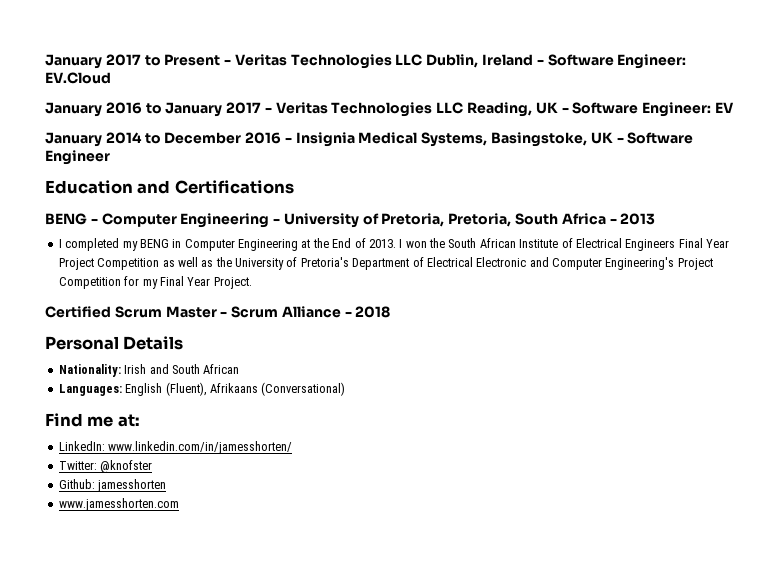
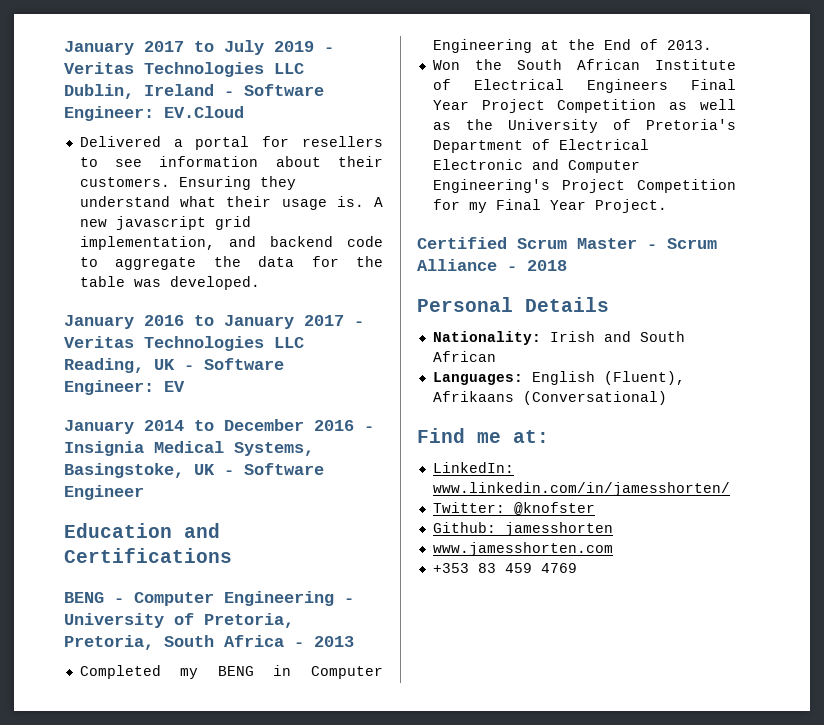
[164,54,221,66] Present -> [224,40,314,55] July 2019
(111, 78) none -> [79,136,383,150] [79,156,383,167] [79,176,296,190] [79,196,383,210] [79,216,251,230] [79,236,383,250] [79,256,384,270] [79,276,260,290] // Delivered a portal for resellers to see information about their customers. Ensuring they understand what their usage is. A new javascript grid implementation, and backend code to aggregate the data for the table was developed.
[58,238,120,251] I completed -> [79,665,161,679] Completed
[399,239,427,248] I won -> [432,60,460,70] // Won
(179, 504) none -> [432,563,577,573] // +353 83 459 4769

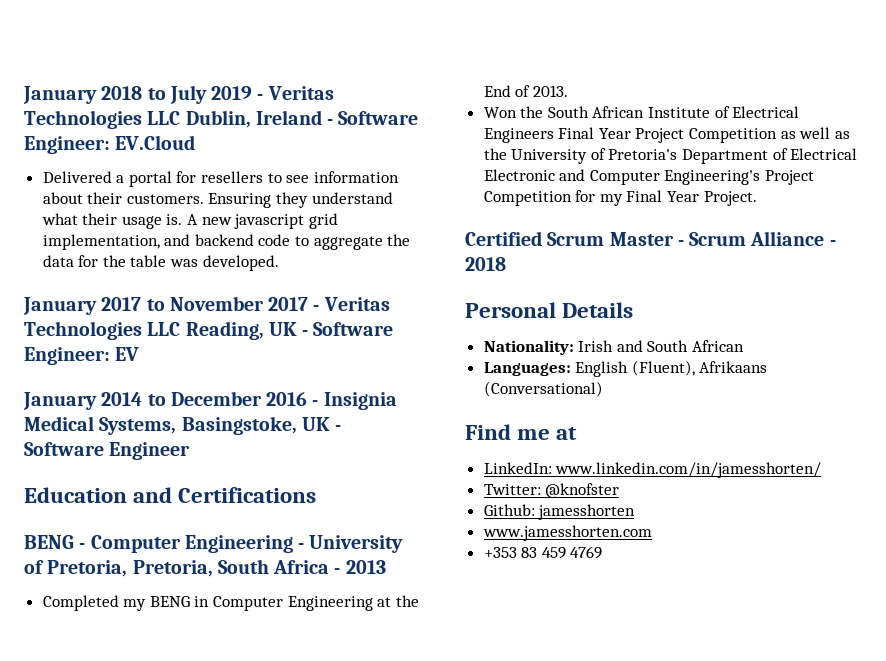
[64,41,184,55] January 2017 -> [23,86,143,104] January 2018
[144,315,294,329] 2016 to January -> [101,296,264,311] 2017 to November
[513,430,549,443] at: -> [556,427,578,440] at

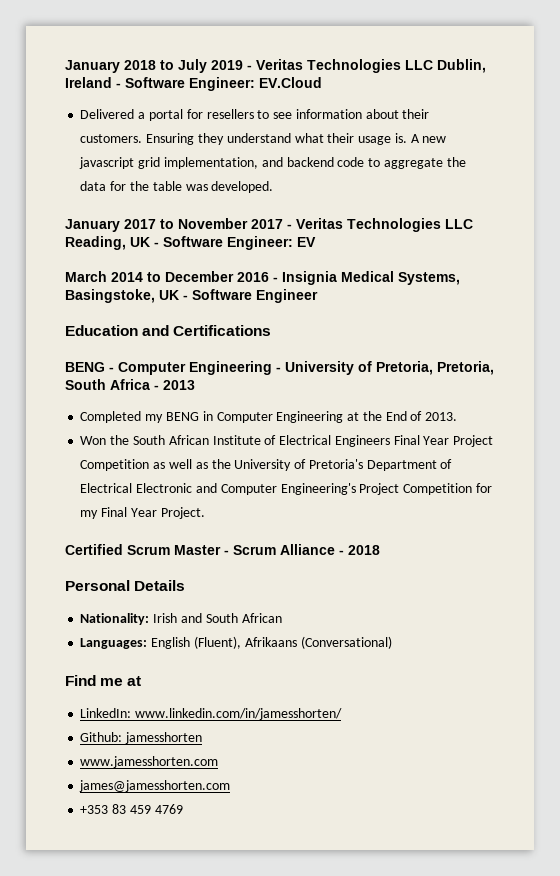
[23,392,97,410] January -> [65,271,107,282] March
[483,483,620,498] // Twitter: @knofster -> (343, 714) none
(652, 533) none -> [79,780,231,792] // james@jamesshorten.com

